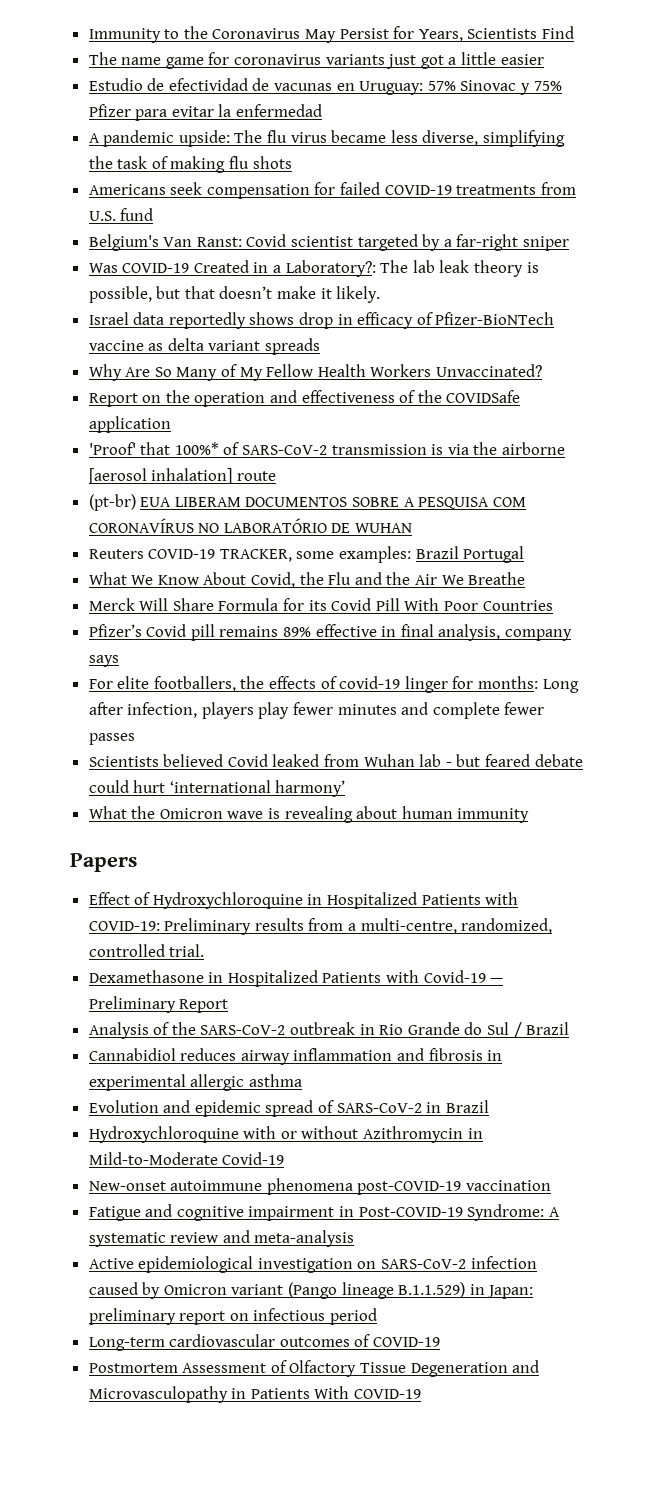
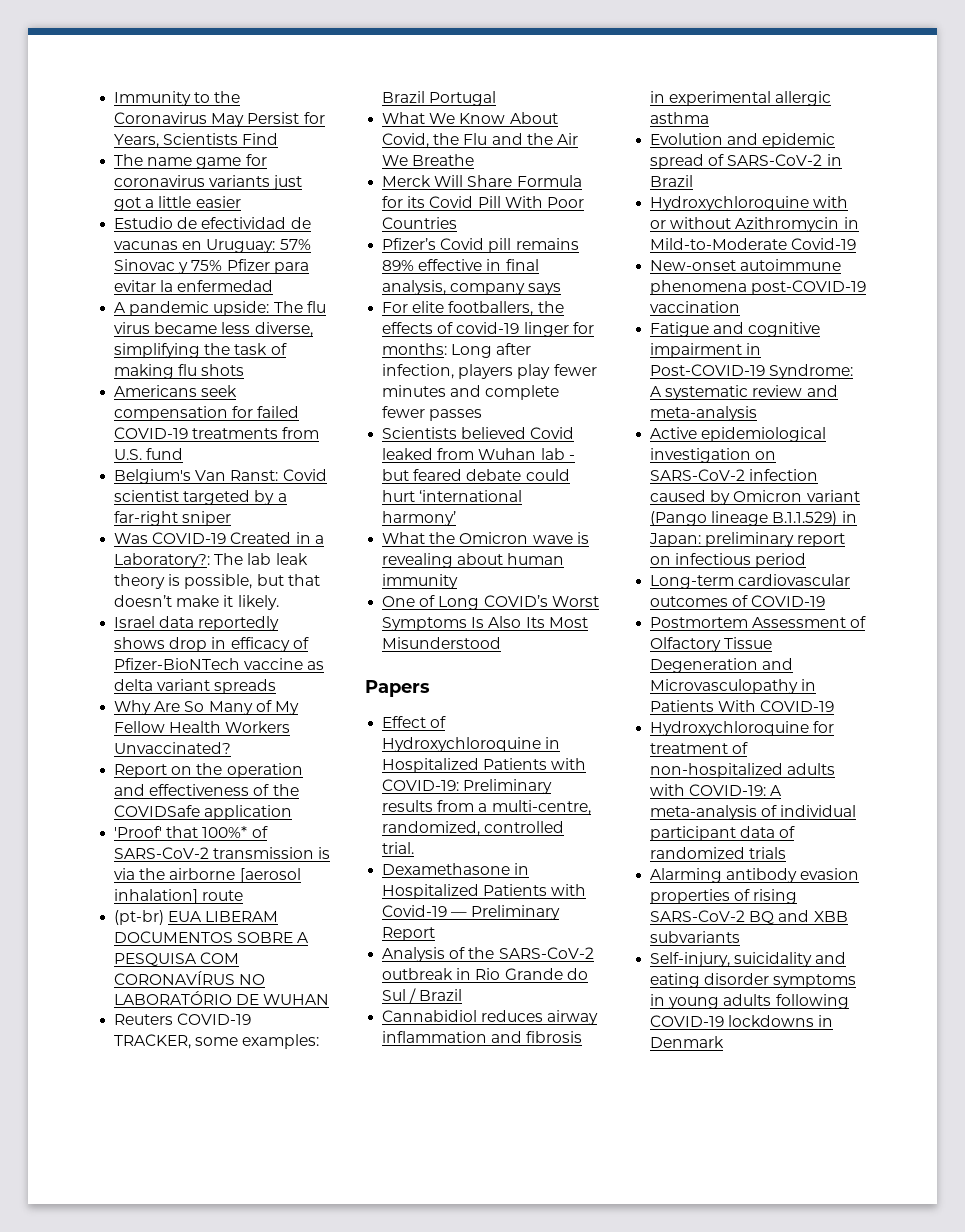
(530, 815) none -> [382,595,599,610] [382,616,588,631] [382,637,502,649] // One of Long COVID’s Worst Symptoms Is Also Its Most Misunderstood
(422, 1394) none -> [650,721,835,736] [650,742,749,754] [650,763,836,778] [650,784,783,796] [650,805,857,820] [650,826,796,841] [650,847,787,859] [650,868,860,883] [650,889,798,904] [650,910,848,924] [650,931,741,943] [650,952,847,967] [650,973,857,988] [650,994,849,1009] [650,1015,834,1027] [650,1036,725,1048] // Hydroxychloroquine for treatment of non-hospitalized adults with COVID-19: A meta-analysis of individual participant data of randomized trials // Alarming antibody evasion properties of rising SARS-CoV-2 BQ and XBB subvariants // Self-injury, suicidality and eating disorder symptoms in young adults following COVID-19 lockdowns in Denmark

